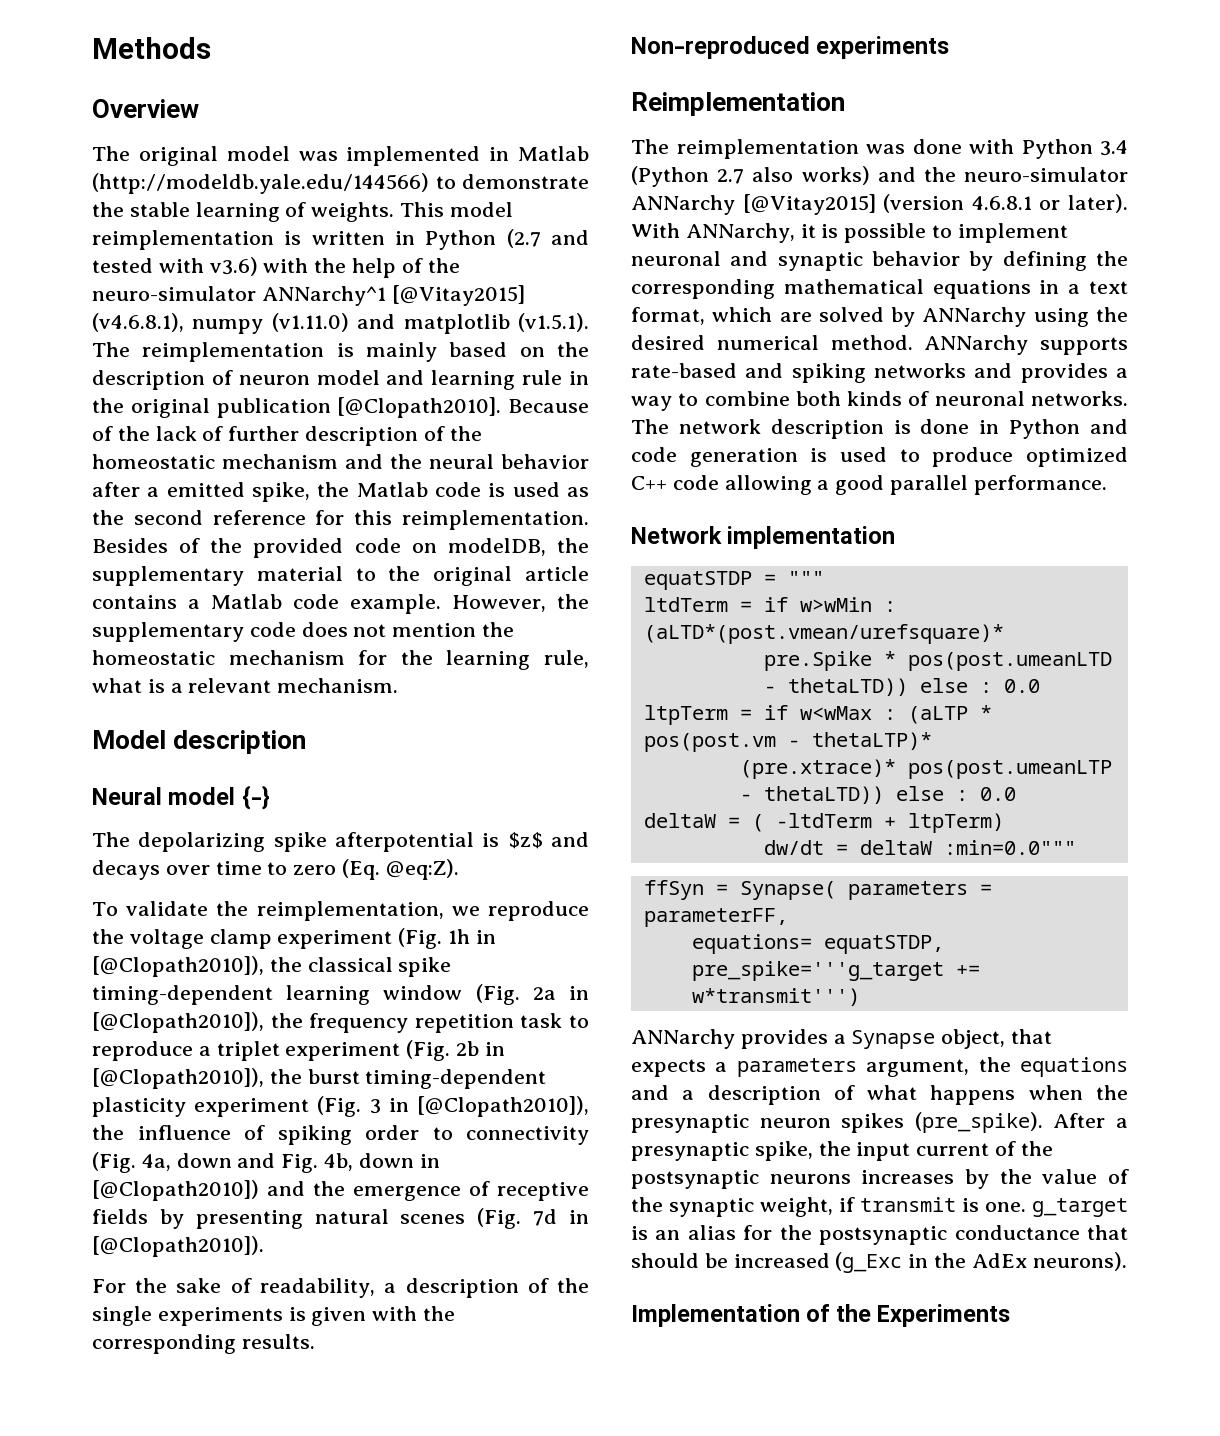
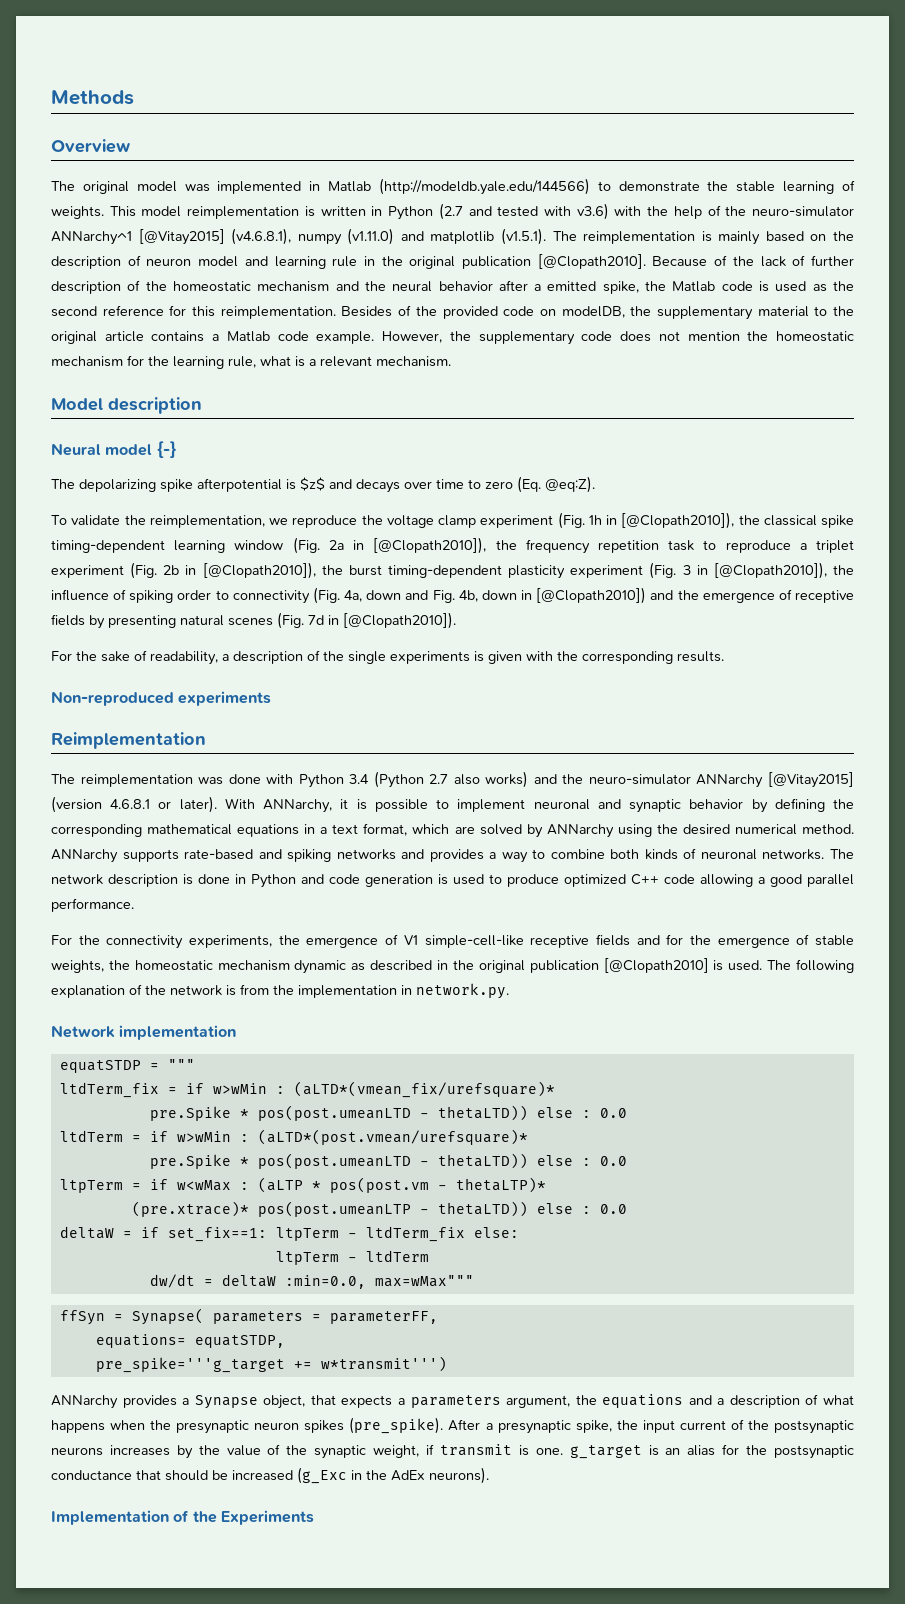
(1107, 485) none -> [51,934,854,949] [51,958,855,974] [51,983,509,999] // For the connectivity experiments, the emergence of V1 simple-cell-like receptive fields and for the emergence of stable weights, the homeostatic mechanism dynamic as described in the original publication [@Clopath2010] is used. The following explanation of the network is from the implementation in network.py.
(824, 578) none -> [59,1081,555,1098] [149,1105,627,1121] // ltdTerm_fix = if w>wMin : (aLTD*(vmean_fix/urefsquare)* // pre.Spike * pos(post.umeanLTD - thetaLTD)) else : 0.0
[751,813,1004,833] ( -ltdTerm + ltpTerm) -> [140,1226,519,1242] [275,1250,429,1265] if set_fix==1: ltpTerm - ltdTerm_fix else: // ltpTerm - ltdTerm
[943,840,1076,855] :min=0.0""" -> [284,1275,474,1289] :min=0.0, max=wMax"""

